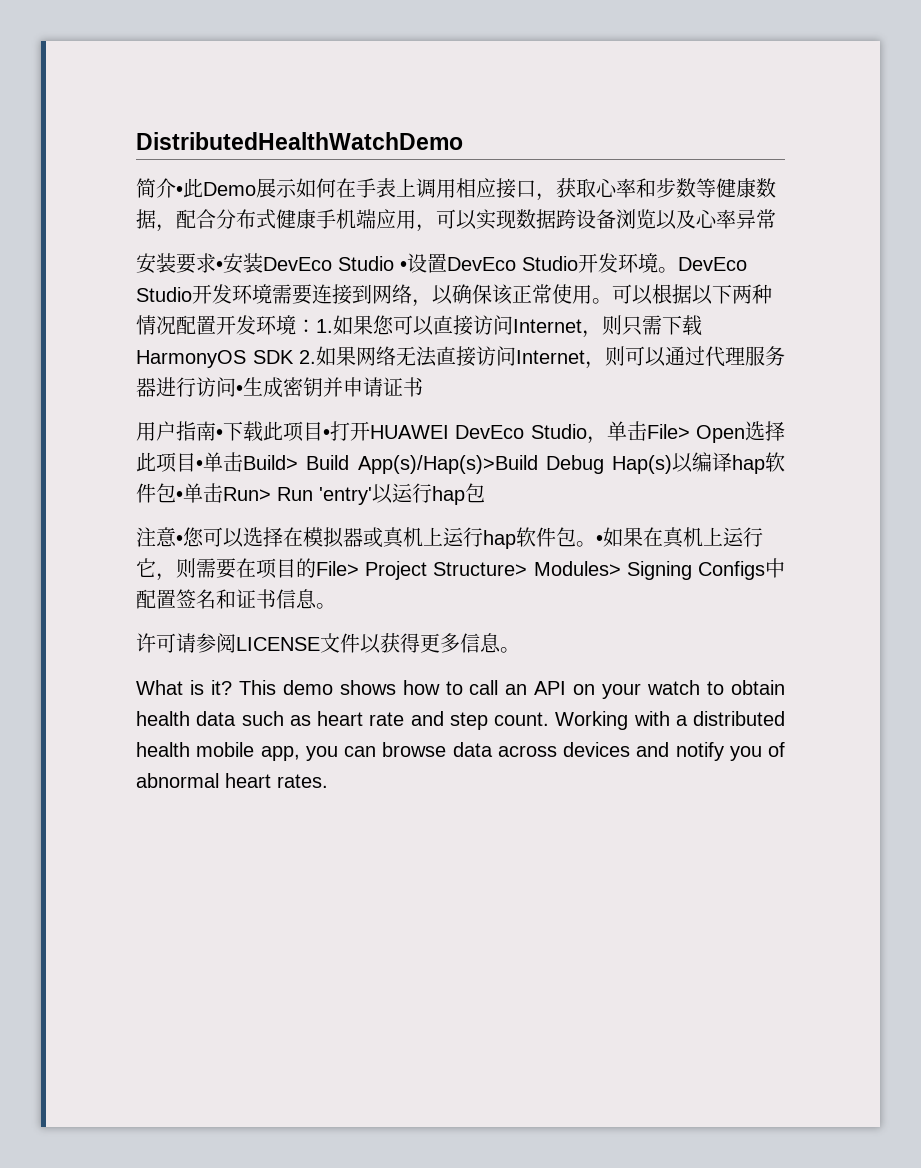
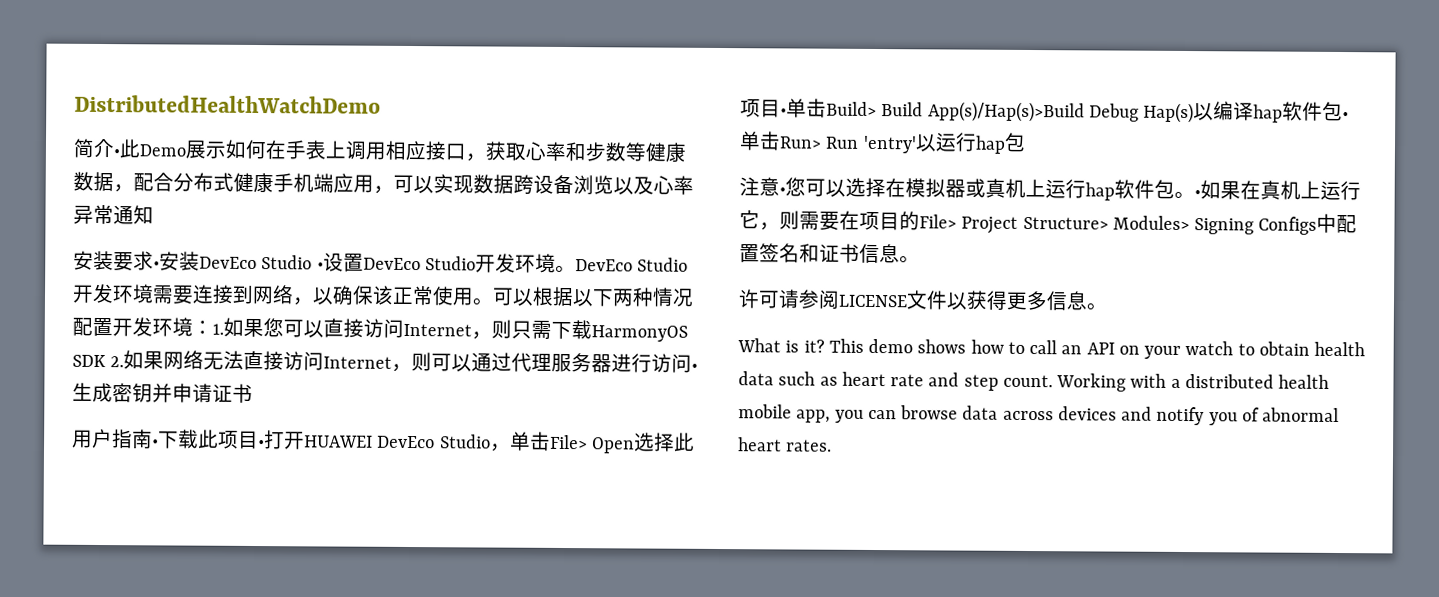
(776, 219) none -> [113,205,154,225] 通知

